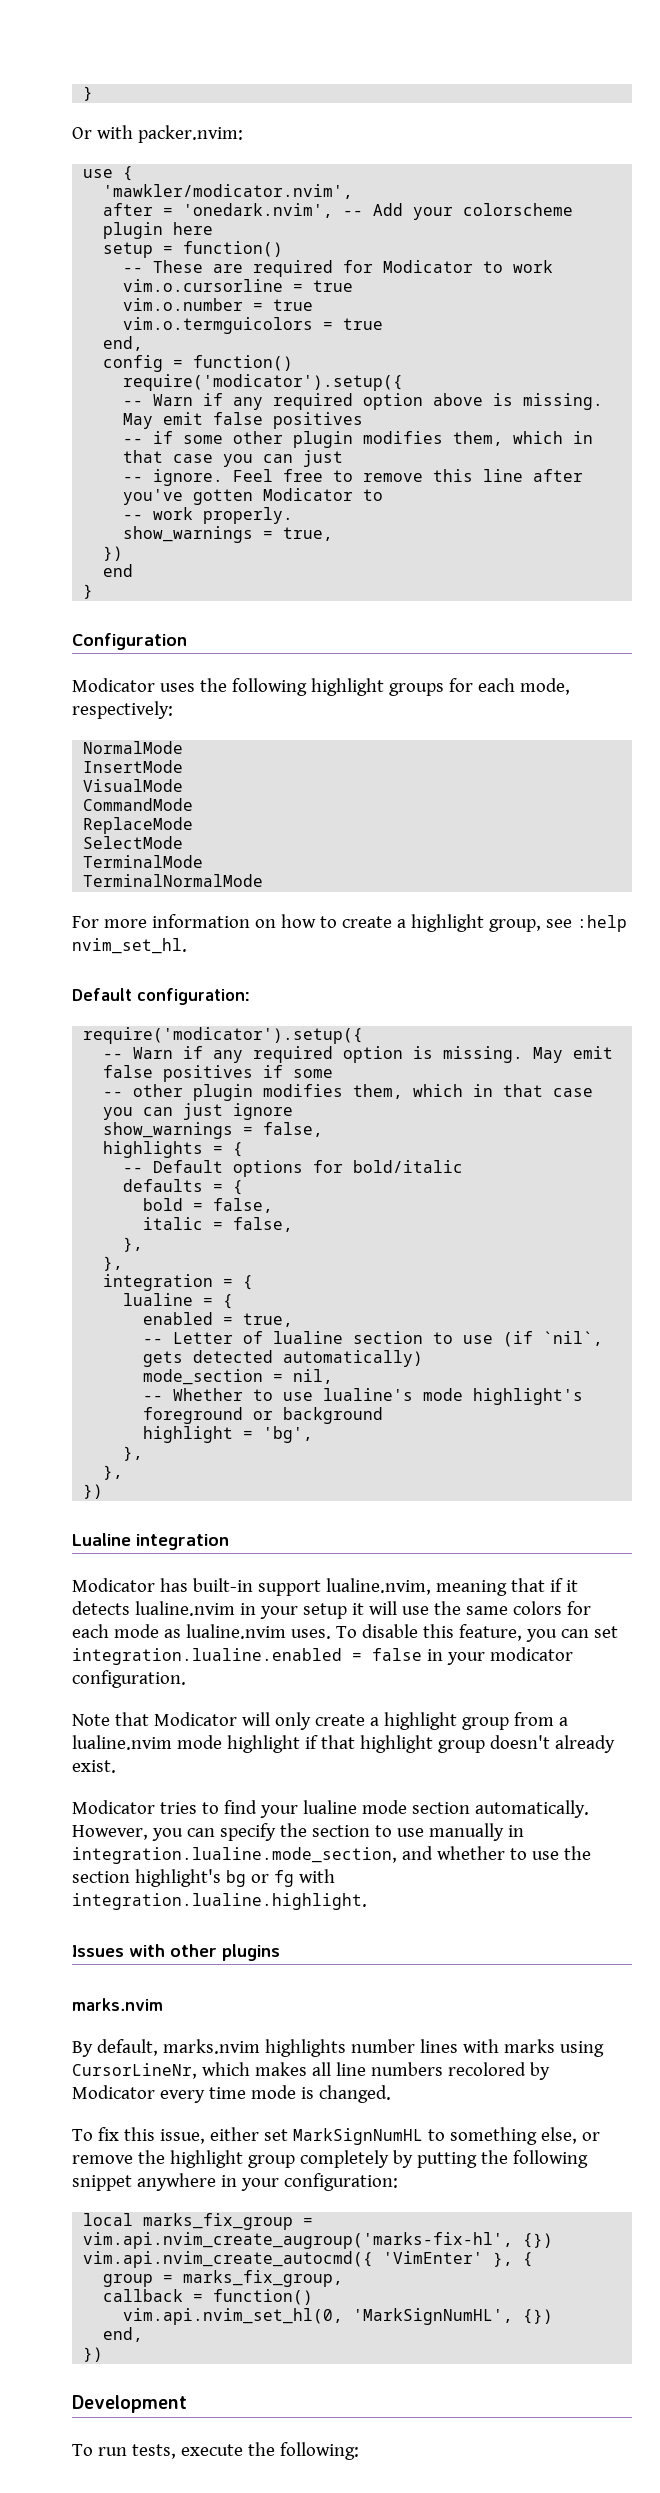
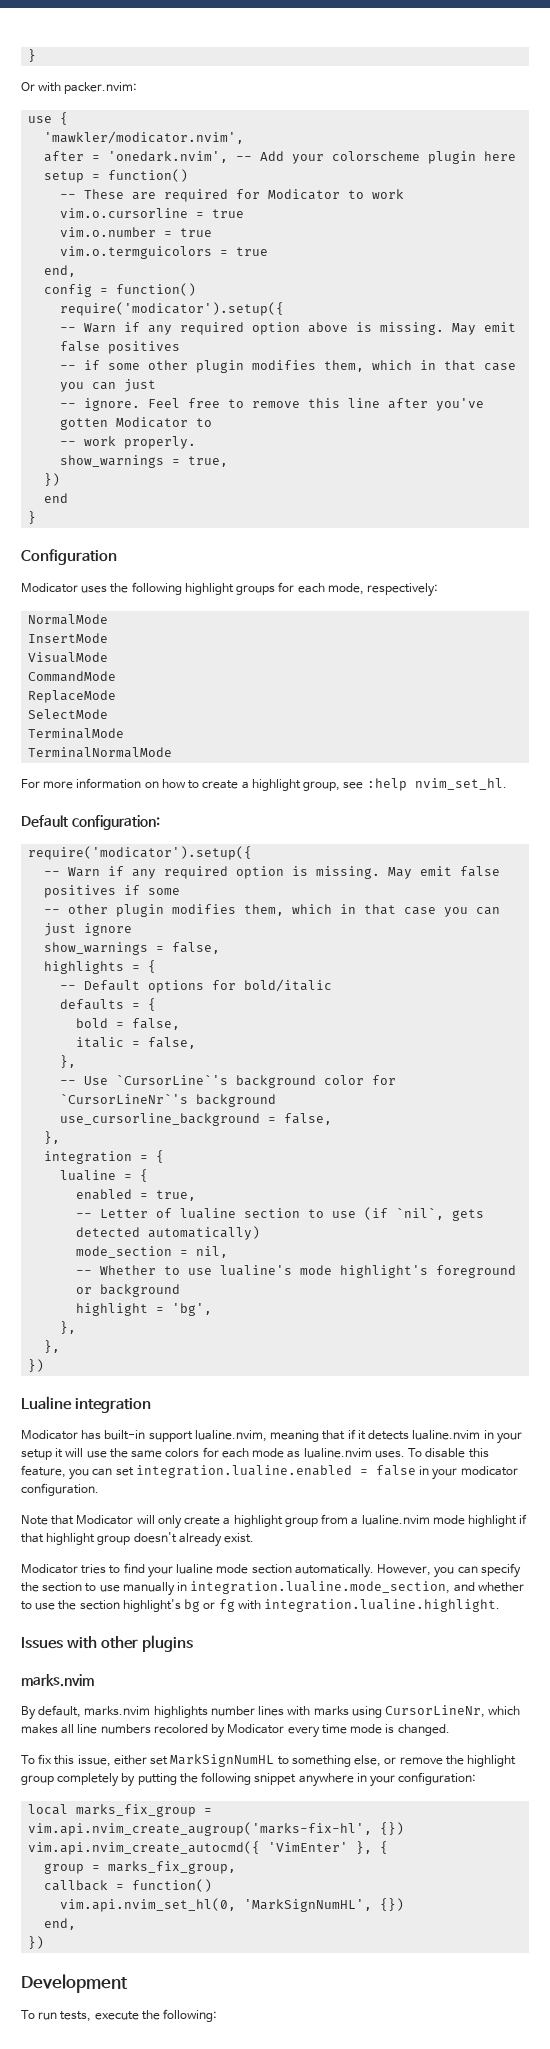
(144, 1244) none -> [60,1074,397,1088] [60,1093,277,1107] [60,1113,333,1126] // -- Use `CursorLine`'s background color for `CursorLineNr`'s background // use_cursorline_background = false,

